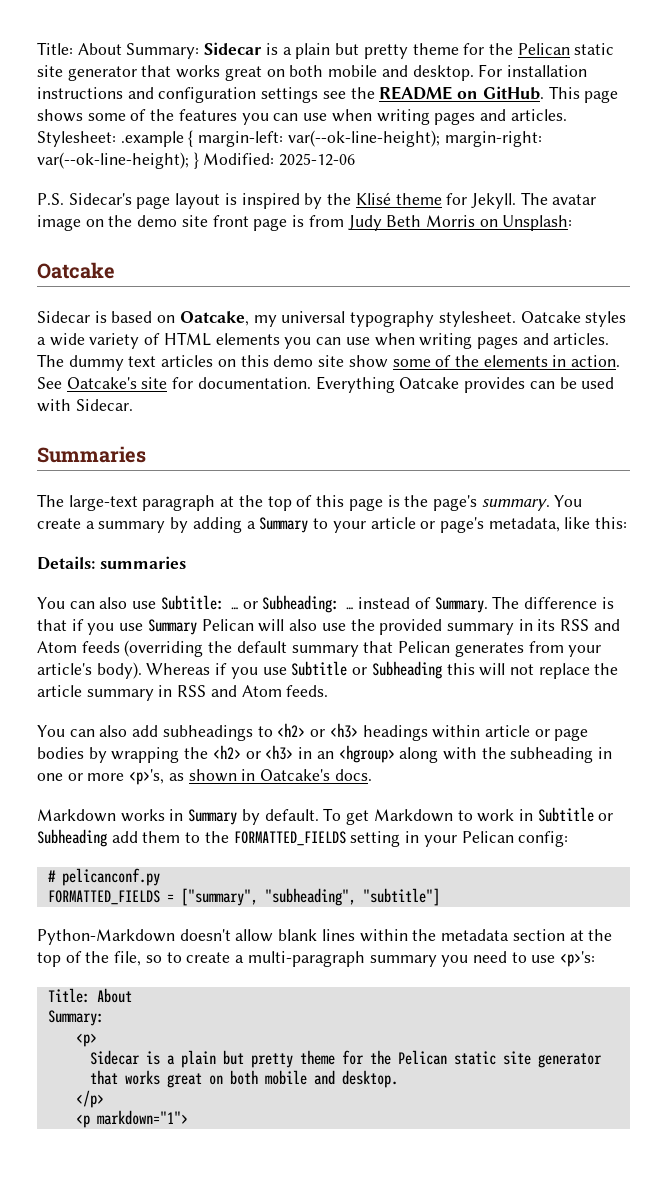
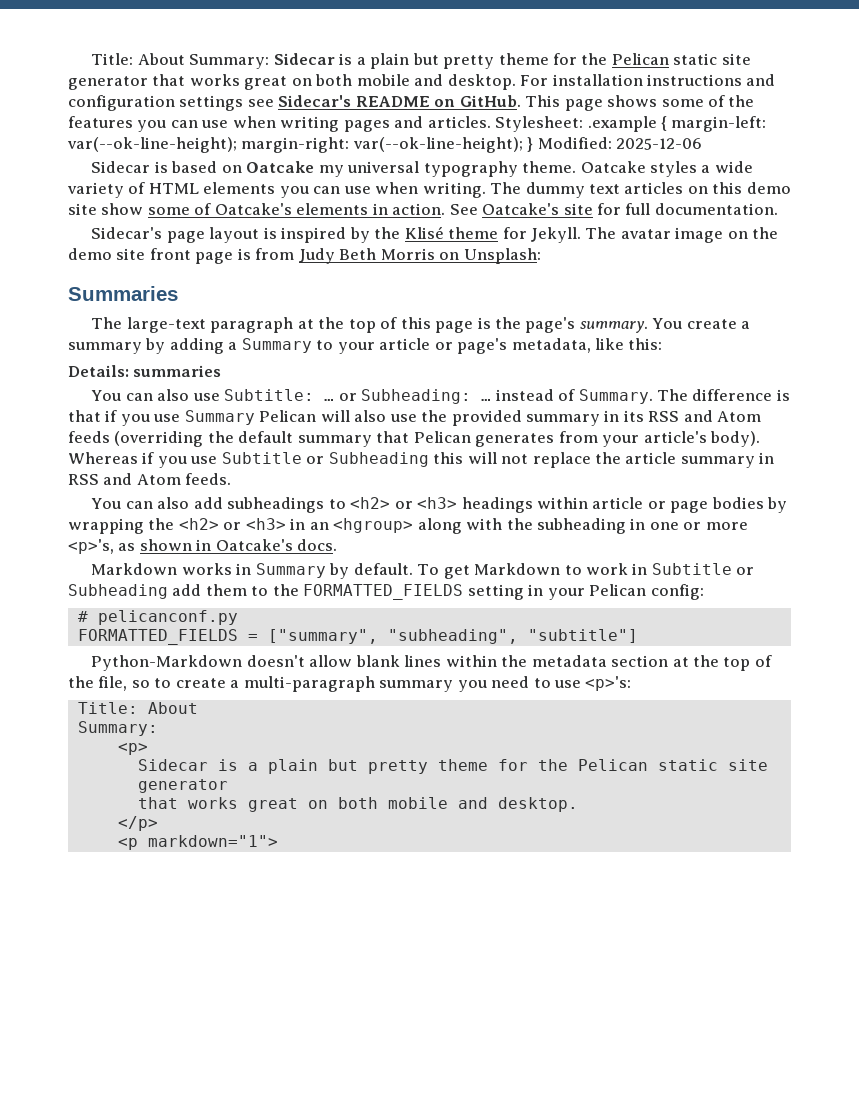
[350,87,375,99] the -> [278,95,352,107] Sidecar's
[37,193,64,205] P.S. -> [91,161,753,177] [67,182,791,198] [68,203,778,215] Sidecar is based on Oatcake my universal typography theme. Oatcake styles a wide variety of HTML elements you can use when writing. The dummy text articles on this demo site show some of Oatcake's elements in action. See Oatcake's site for full documentation. //
[37,262,115,279] [37,311,627,327] [37,332,610,349] [37,354,621,371] [37,376,615,393] [37,399,133,412] // Oatcake // Sidecar is based on Oatcake, my universal typography stylesheet. Oatcake styles a wide variety of HTML elements you can use when writing pages and articles. The dummy text articles on this demo site show some of the elements in action. See Oatcake's site for documentation. Everything Oatcake provides can be used with Sidecar. -> (541, 256) none

